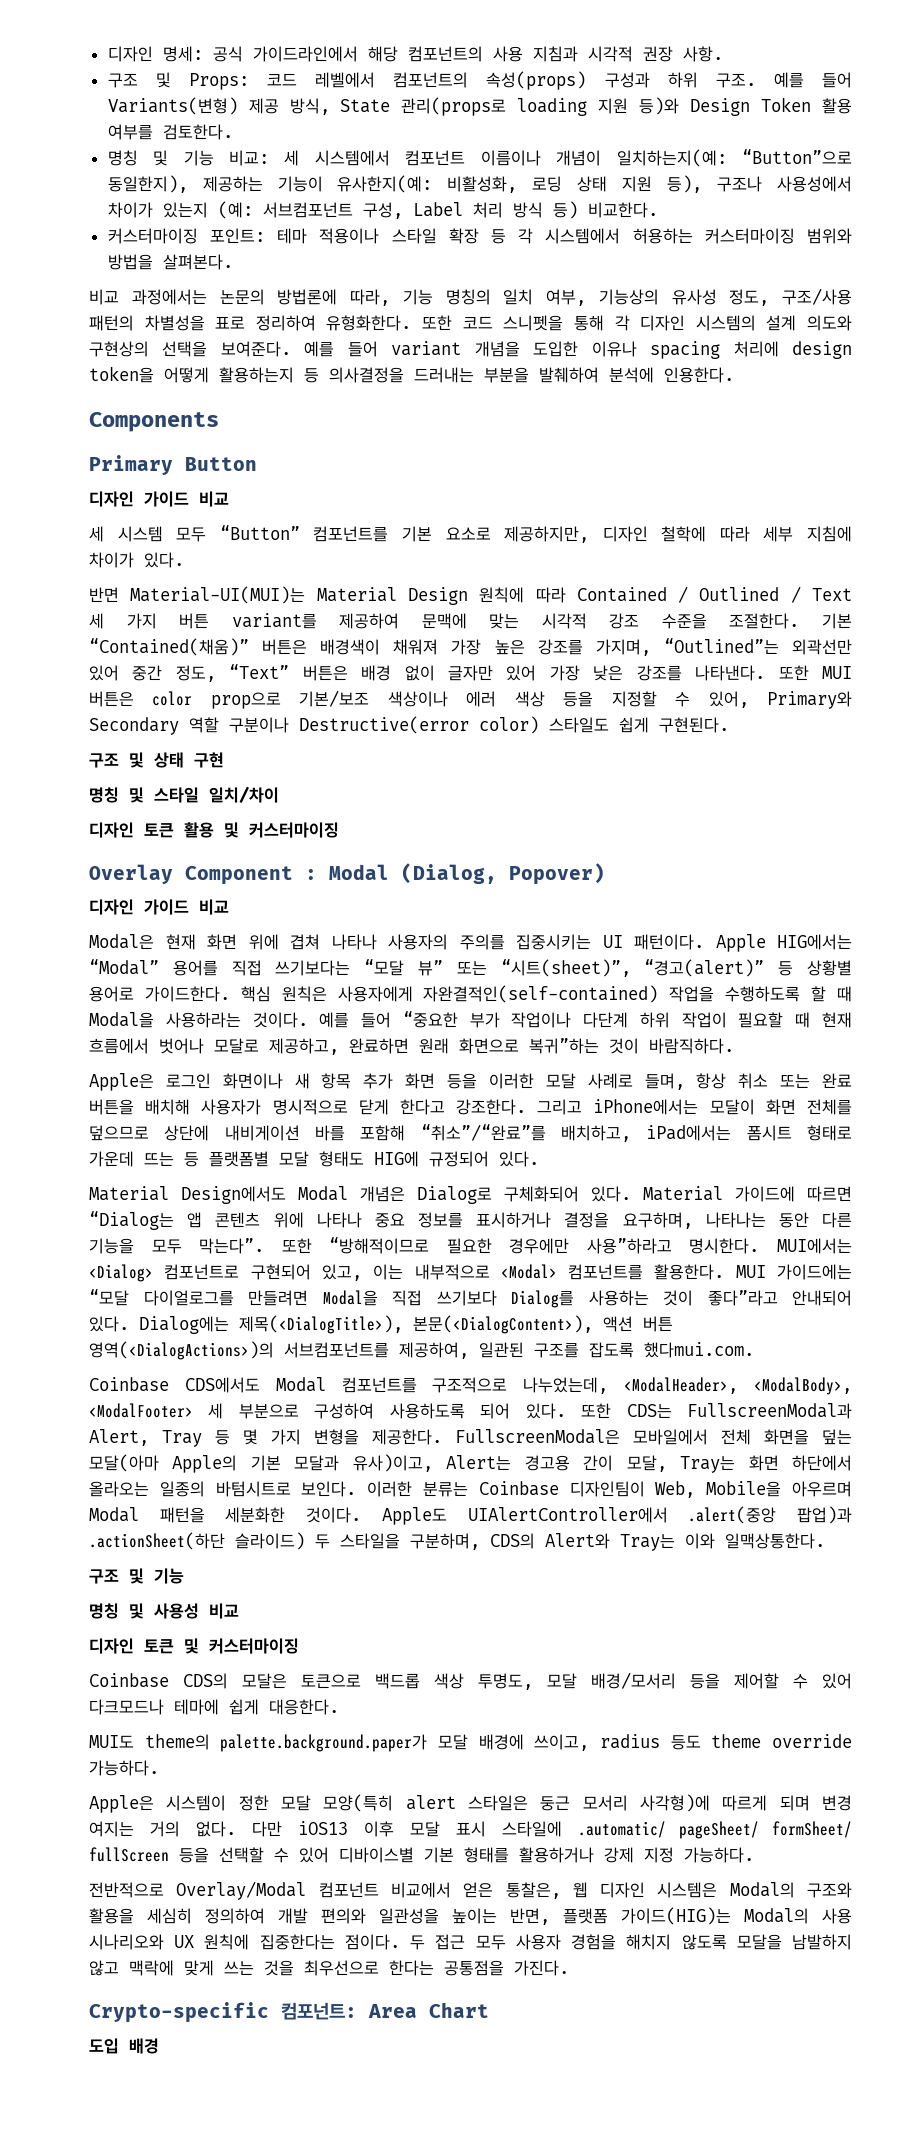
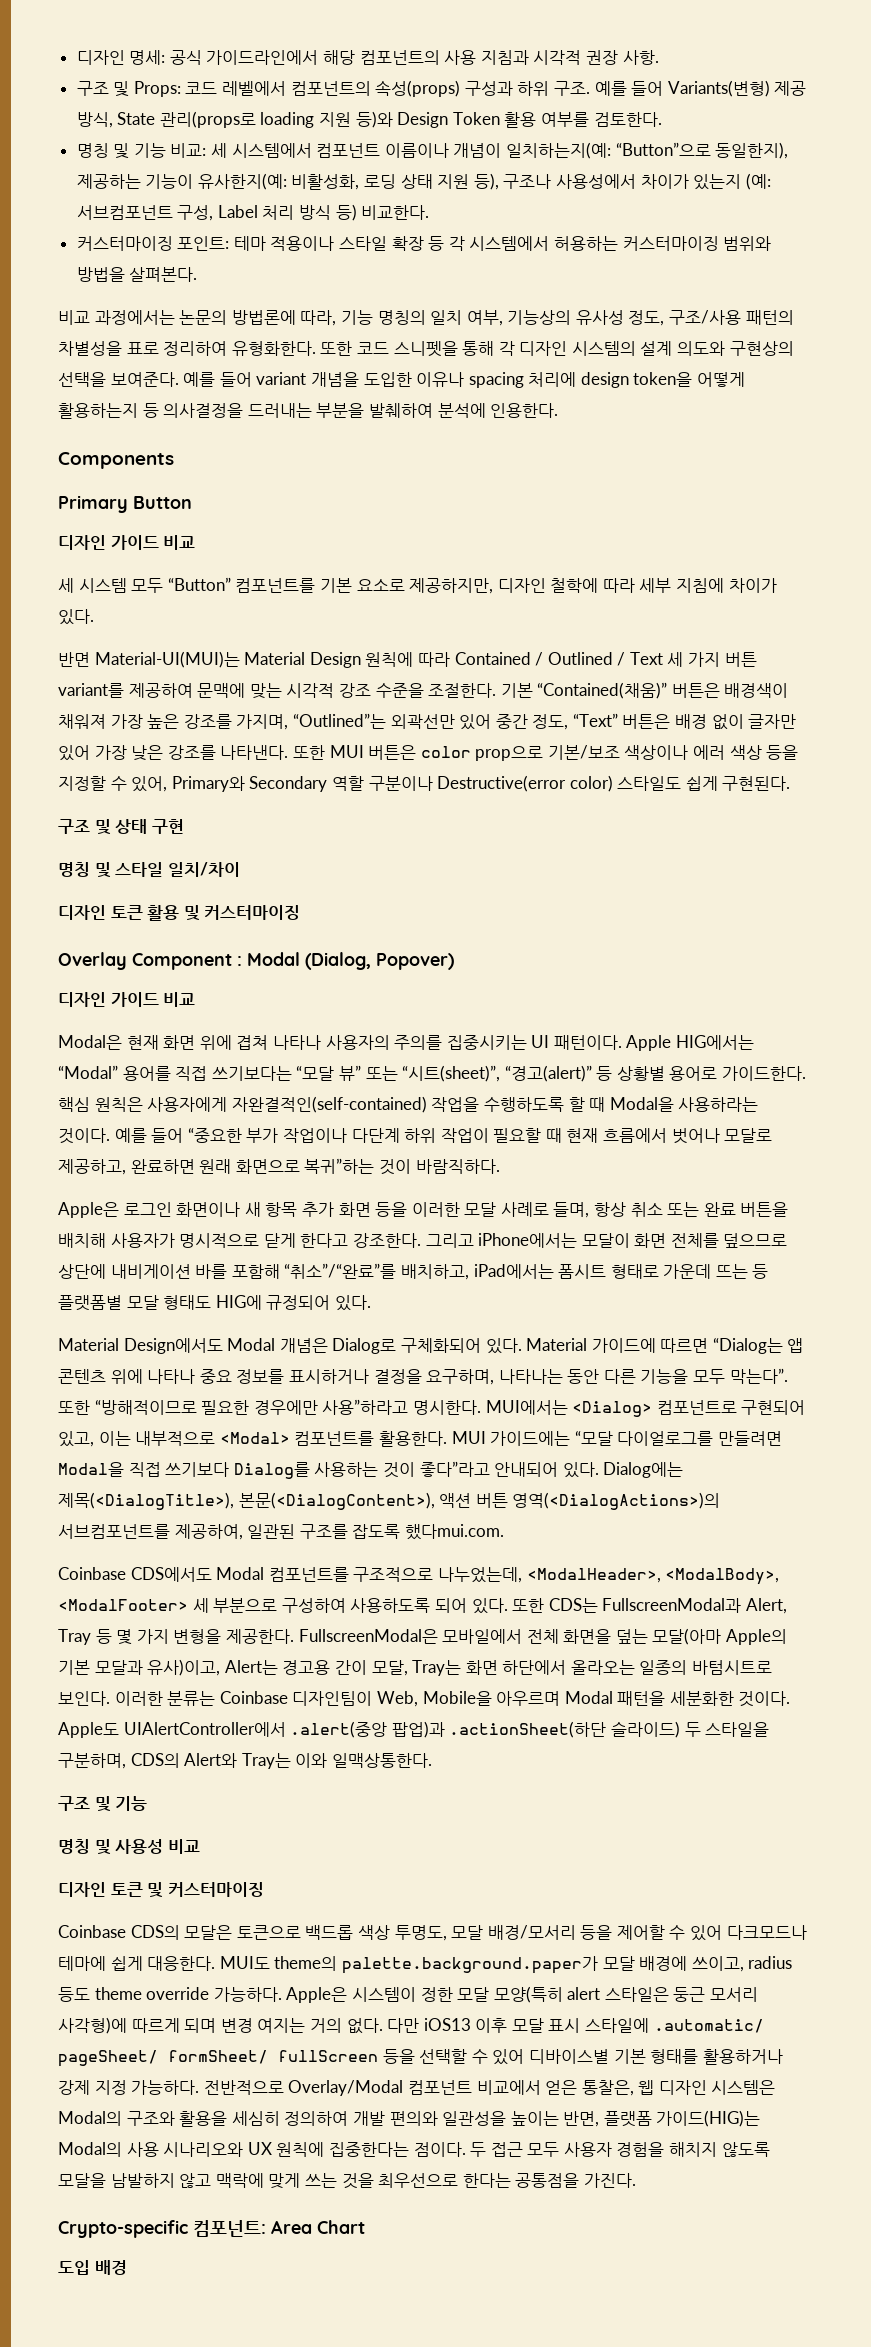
(339, 1707) // -> (216, 1963) none
(159, 1768) // -> (282, 1994) none
(754, 1855) // -> (200, 2087) none

